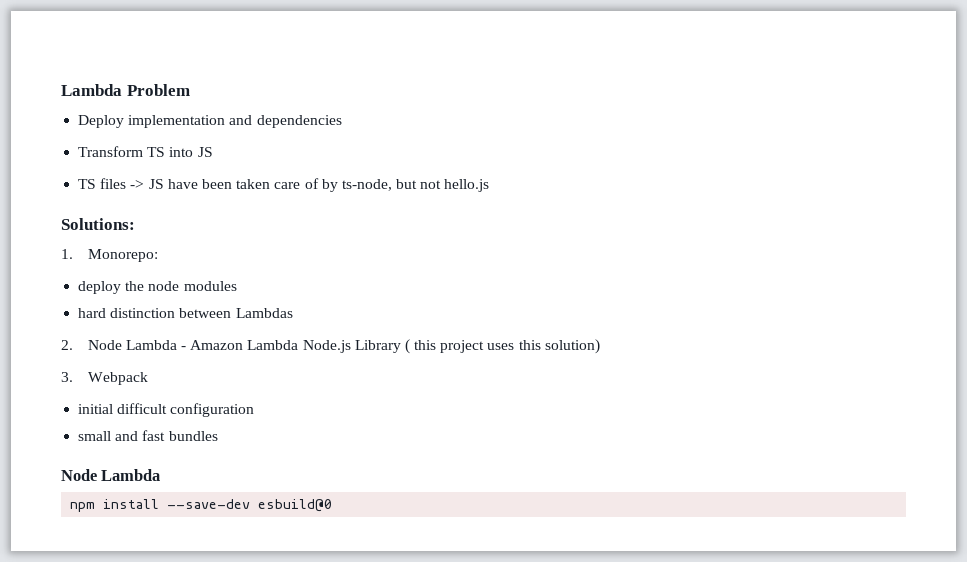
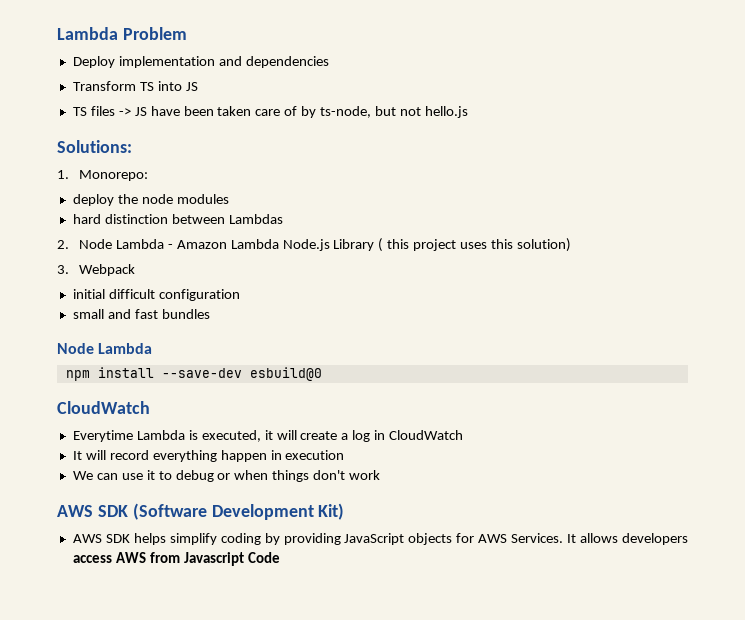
(333, 505) none -> [57,401,150,414] [72,430,464,442] [72,450,345,462] [72,470,381,482] [57,503,345,520] [72,533,688,545] [72,552,280,566] // CloudWatch // Everytime Lambda is executed, it will create a log in CloudWatch // It will record everything happen in execution // We can use it to debug or when things don't work // AWS SDK (Software Development Kit) // AWS SDK helps simplify coding by providing JavaScript objects for AWS Services. It allows developers access AWS from Javascript Code

